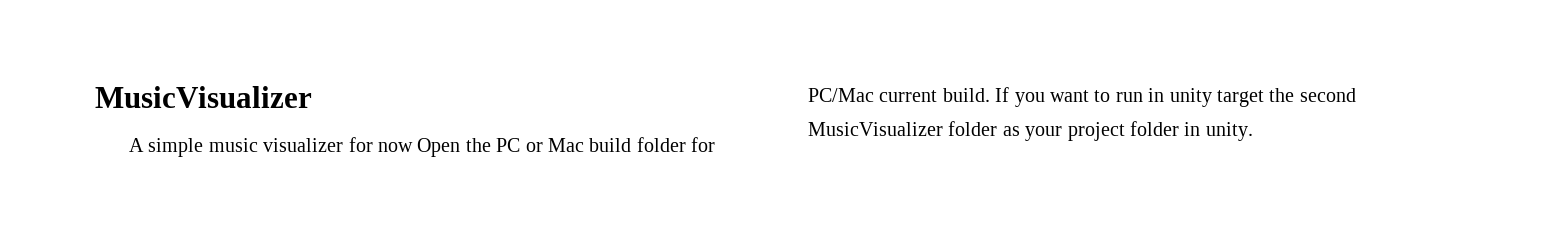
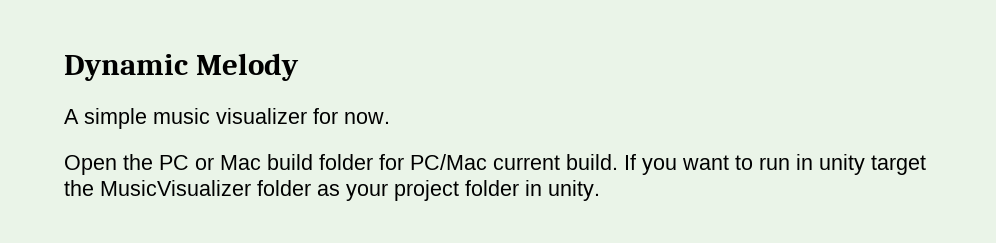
[95,86,312,108] MusicVisualizer -> [64,53,300,81] Dynamic Melody
[377,142,413,152] now -> [344,112,390,124] now. //
[1299,88,1356,102] second -> (94, 188) none

